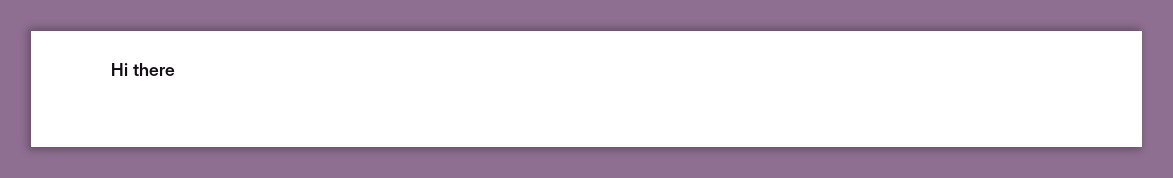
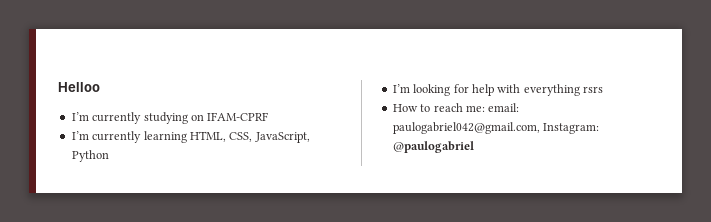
[111,63,175,76] Hi there -> [58,82,100,92] [71,112,269,124] [71,131,310,143] [71,150,109,162] [392,84,603,96] [392,103,520,112] [392,122,600,134] [392,141,474,153] Helloo // I’m currently studying on IFAM-CPRF // I’m currently learning HTML, CSS, JavaScript, Python // I’m looking for help with everything rsrs // How to reach me: email: paulogabriel042@gmail.com, Instagram: @paulogabriel

